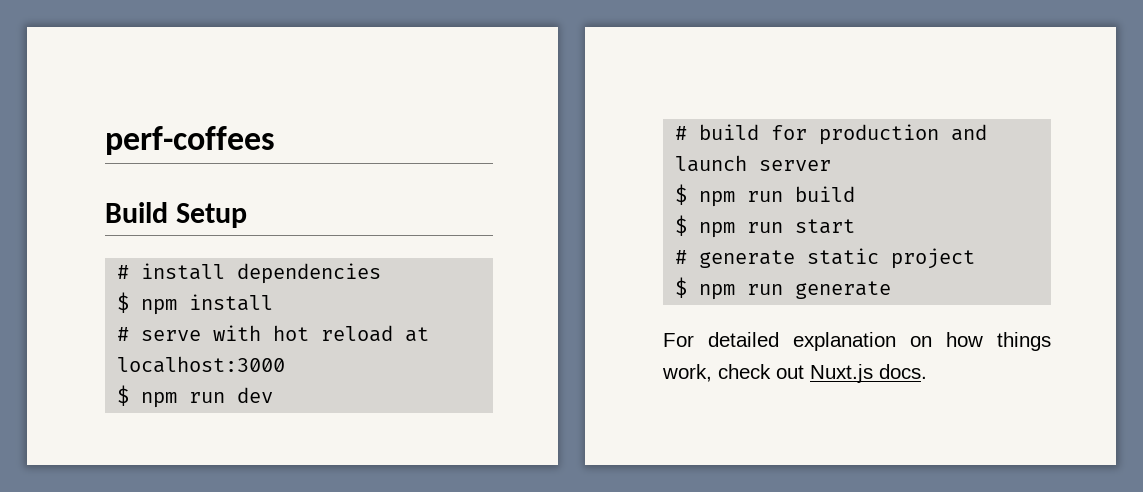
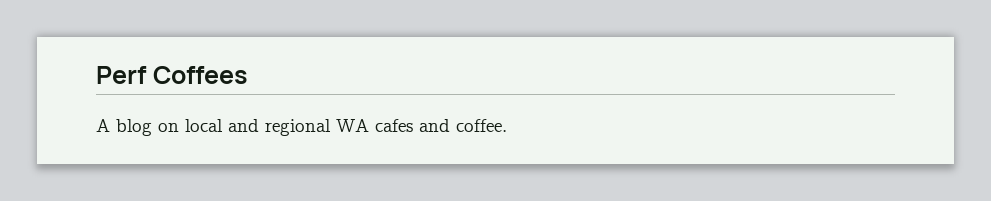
[105,126,275,155] [105,202,247,228] [117,263,382,284] [117,292,274,315] [117,325,430,342] [117,356,286,373] [117,385,274,408] [675,124,988,145] [675,155,832,172] [675,184,856,207] [675,215,856,238] [675,248,976,269] [675,277,892,300] [663,332,1051,351] [662,364,927,383] perf-coffees // Build Setup // # install dependencies // $ npm install // # serve with hot reload at localhost:3000 // $ npm run dev // # build for production and launch server // $ npm run build // $ npm run start // # generate static project // $ npm run generate // For detailed explanation on how things work, check out Nuxt.js docs. -> [96,66,248,84] [96,119,507,136] Perf Coffees // A blog on local and regional WA cafes and coffee.

